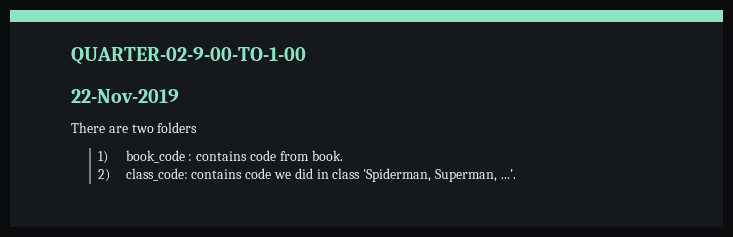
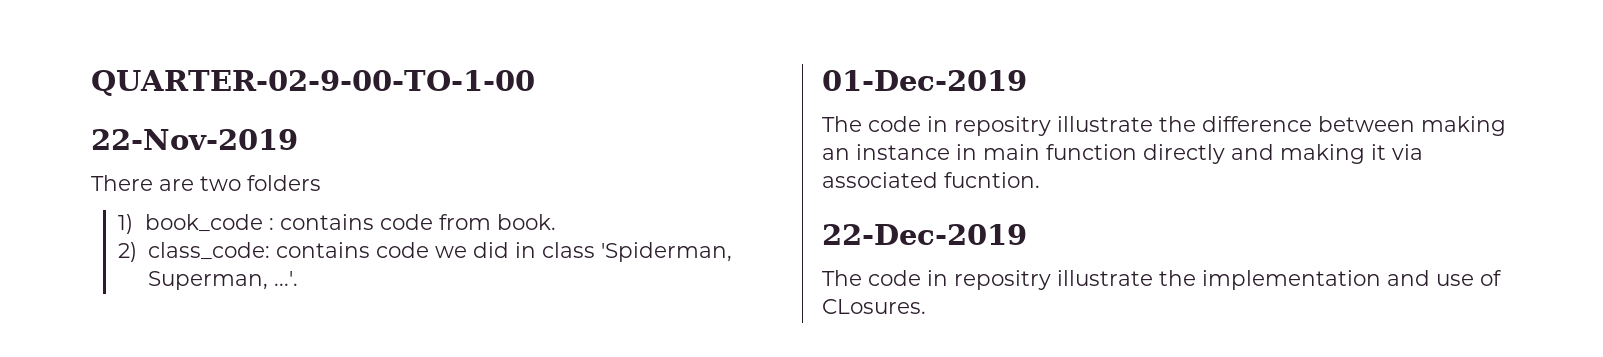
(516, 174) none -> [822,70,1027,91] [822,116,1506,136] [822,144,1423,164] [822,172,1040,188] [822,224,1027,245] [822,270,1502,290] [822,299,926,314] // 01-Dec-2019 // The code in repositry illustrate the difference between making an instance in main function directly and making it via associated fucntion. // 22-Dec-2019 // The code in repositry illustrate the implementation and use of CLosures.

